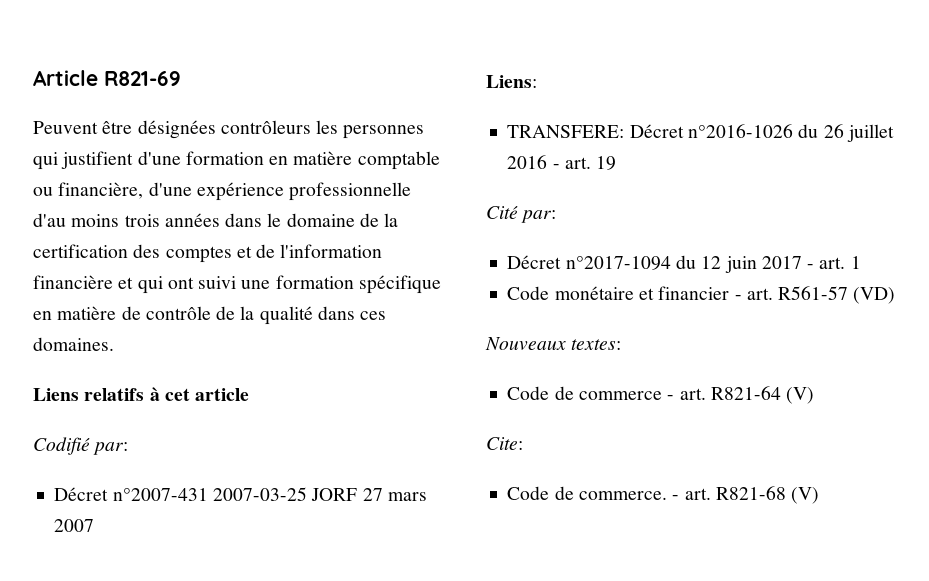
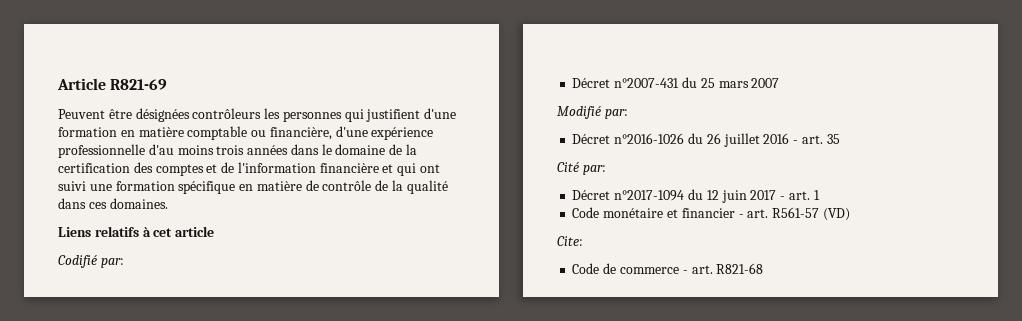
[212,487,383,501] 2007-03-25 JORF 27 -> [681,77,715,88] du 25
[486,75,537,88] [507,125,625,138] Liens: // TRANSFERE: -> [557,106,628,119] Modifié par: //
[596,156,617,170] 19 -> [826,134,840,144] 35
[485,337,622,350] Nouveaux textes: -> [557,236,583,246] Cite:
[710,386,815,404] [486,437,523,450] [507,486,820,504] R821-64 (V) // Cite: // Code de commerce. - art. R821-68 (V) -> [716,263,764,274] R821-68

